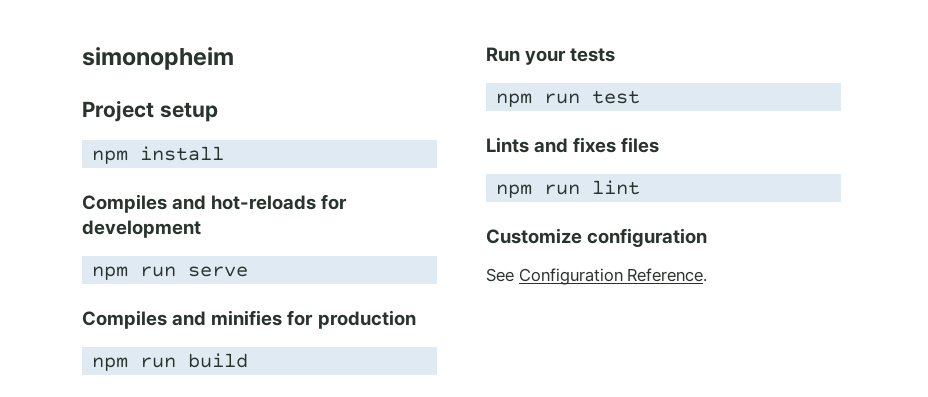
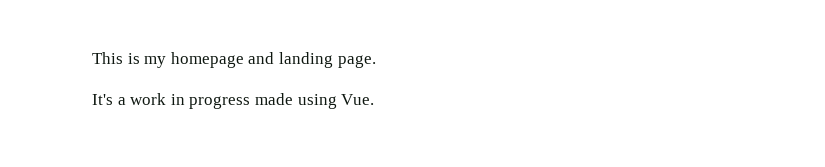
[82,47,234,70] [82,100,218,122] [92,146,225,164] [82,194,348,213] [82,220,201,238] [92,266,249,280] [82,310,416,329] [92,353,249,371] [486,47,616,65] [496,90,641,107] [486,137,660,153] [496,180,641,198] [486,228,708,247] [486,268,708,285] simonopheim // Project setup // npm install // Compiles and hot-reloads for development // npm run serve // Compiles and minifies for production // npm run build // Run your tests // npm run test // Lints and fixes files // npm run lint // Customize configuration // See Configuration Reference. -> [92,52,376,68] [92,93,375,109] This is my homepage and landing page. // It's a work in progress made using Vue.

